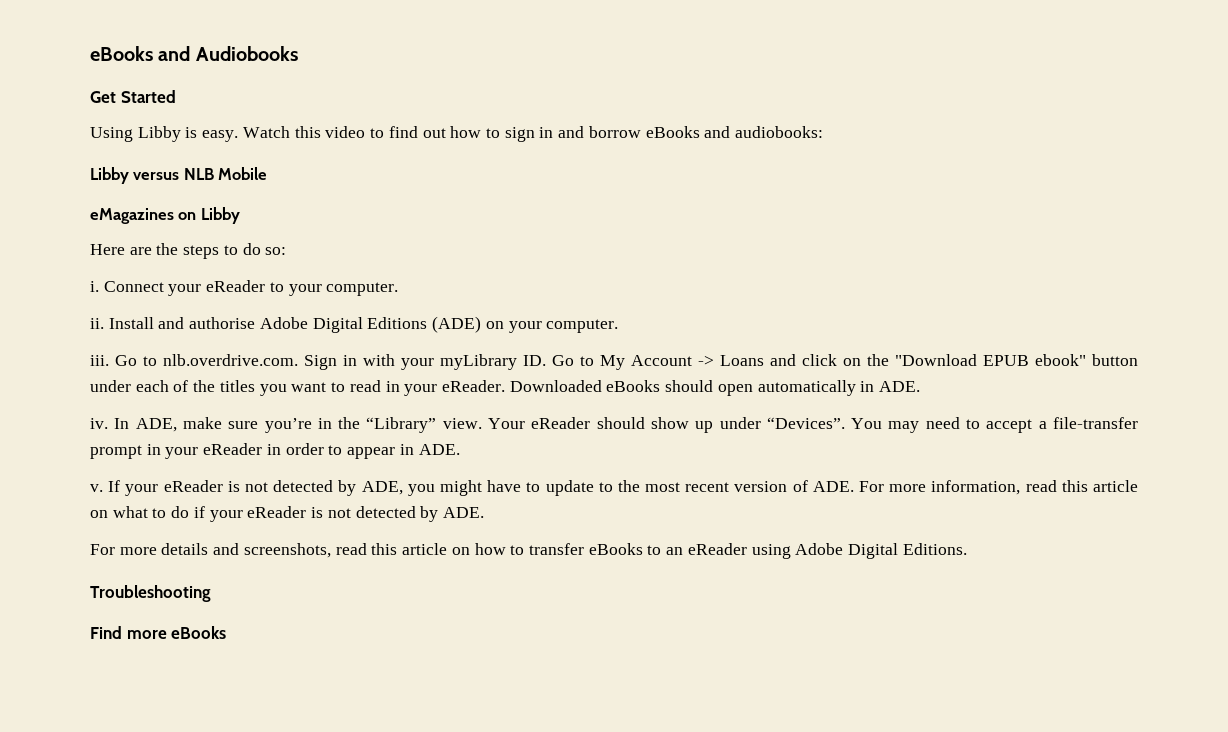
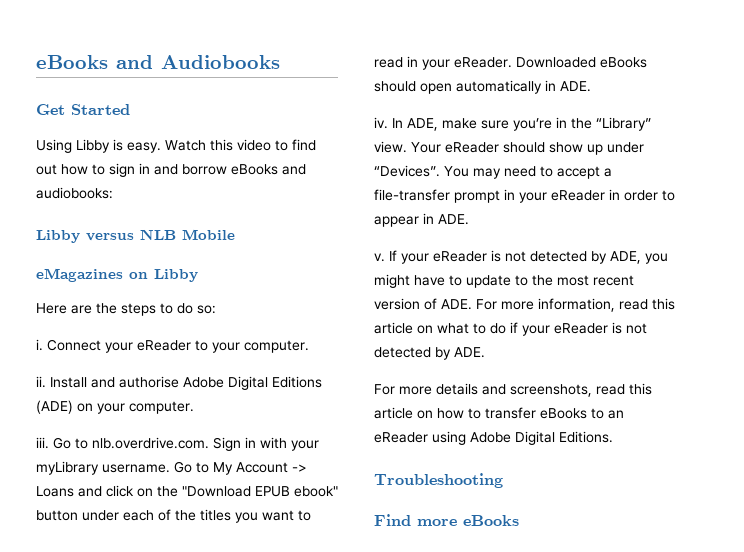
[523,355,546,366] ID. -> [102,464,170,473] username.

